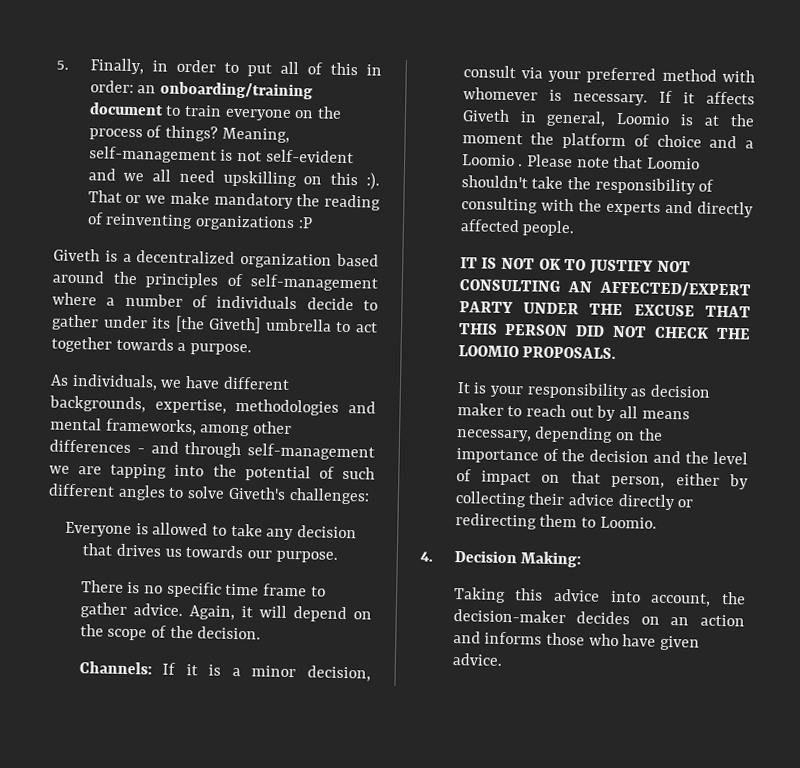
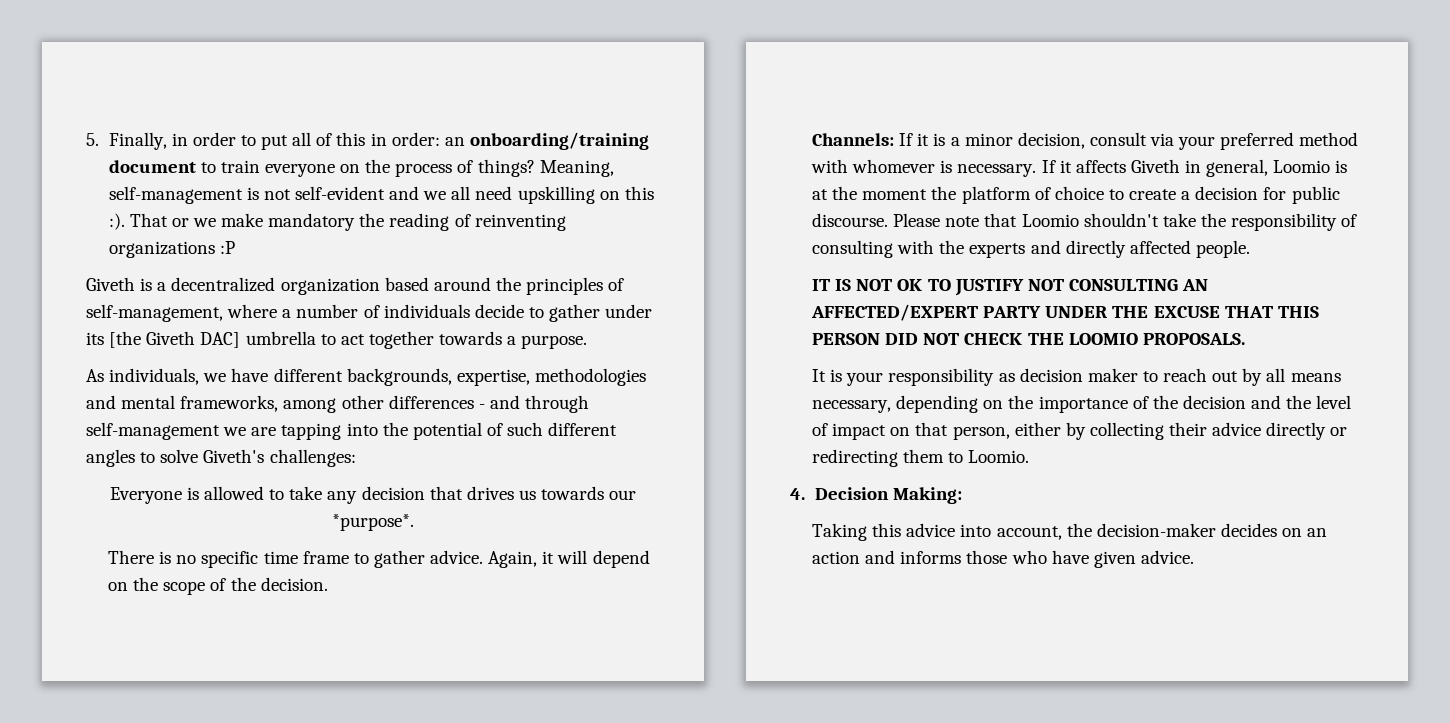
[250,274,378,292] self-management -> [86,304,223,322] self-management,
[208,316,262,334] Giveth] -> [146,331,241,348] Giveth DAC]
[275,550,338,563] purpose. -> [332,514,414,531] *purpose*.
[709,135,754,149] [461,154,524,167] and a Loomio . -> [1108,186,1340,204] [812,213,889,227] to create a decision for public discourse.

